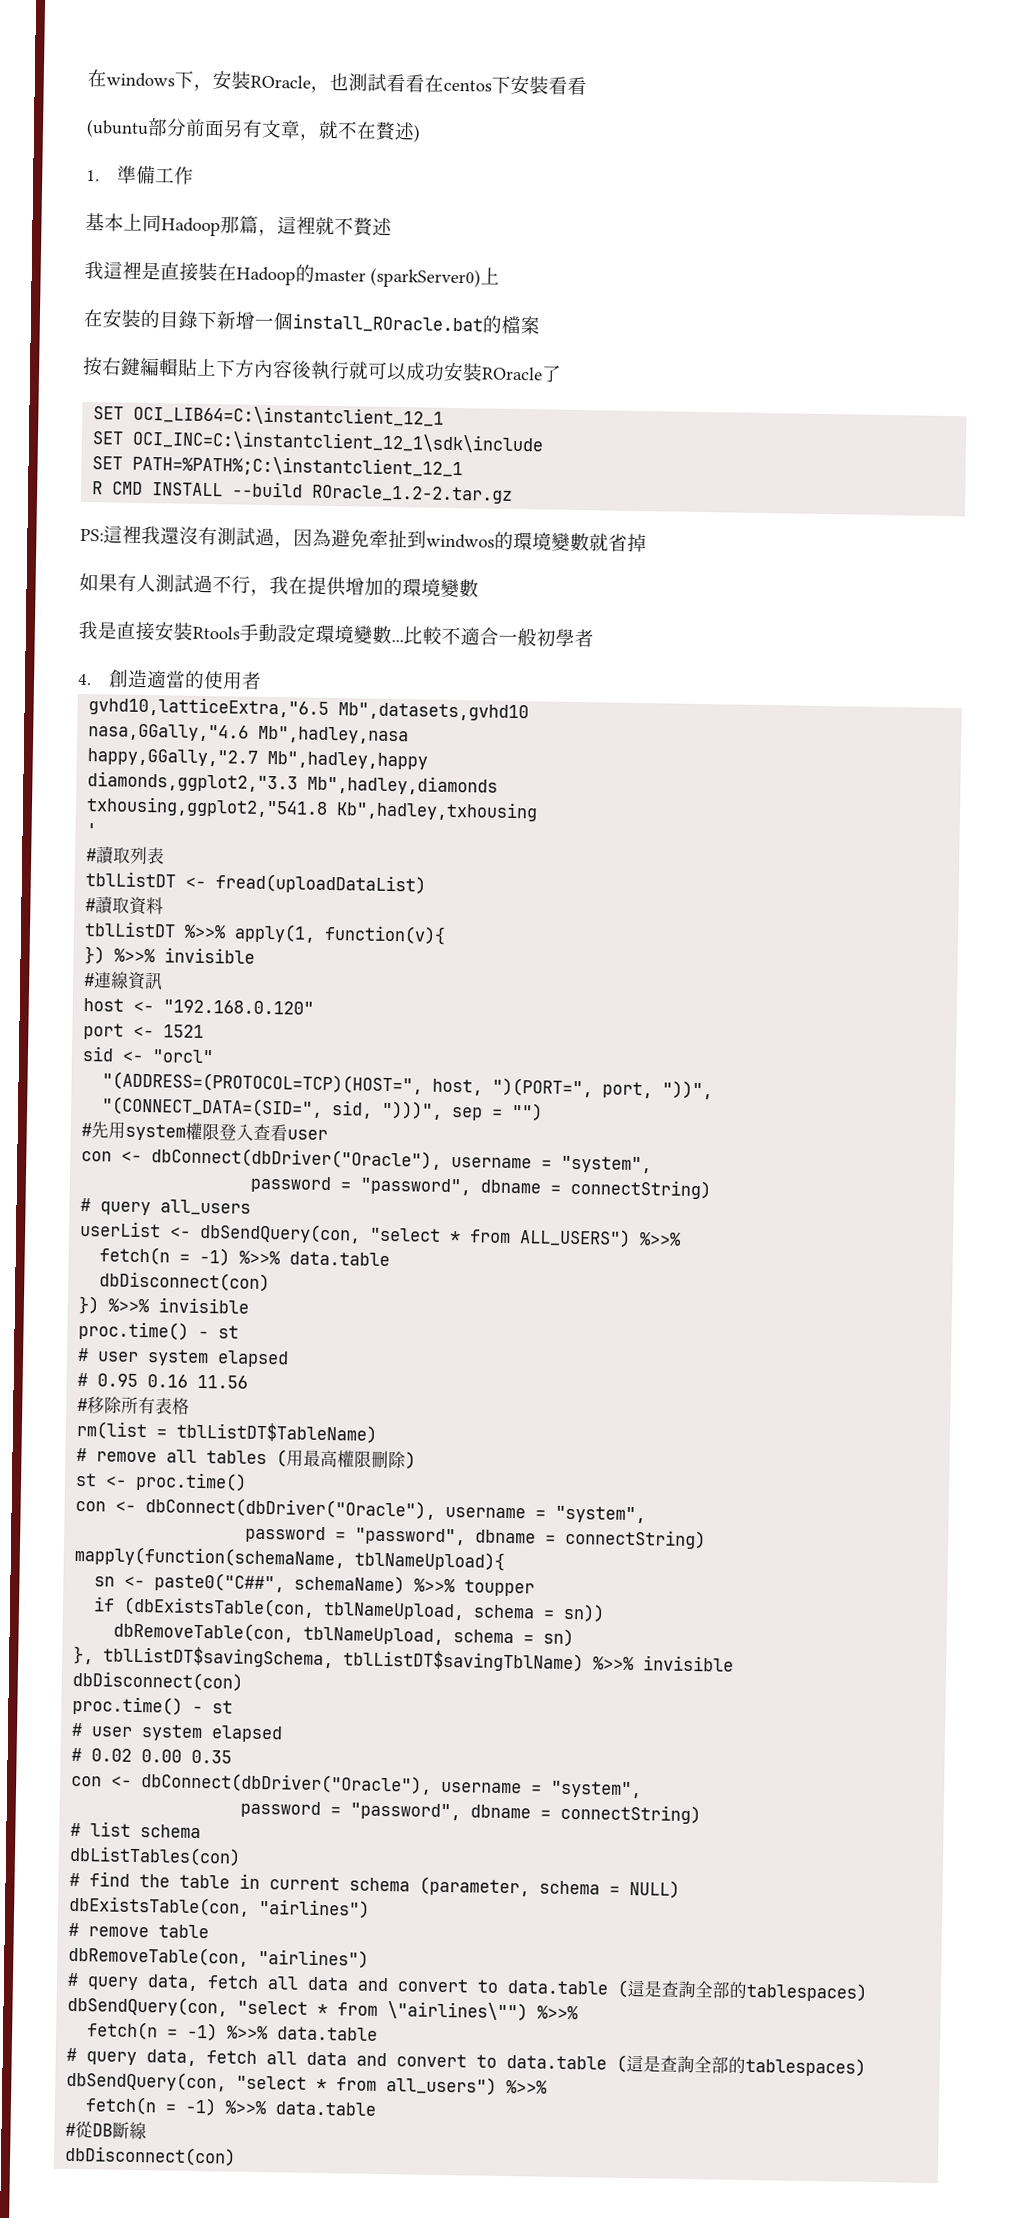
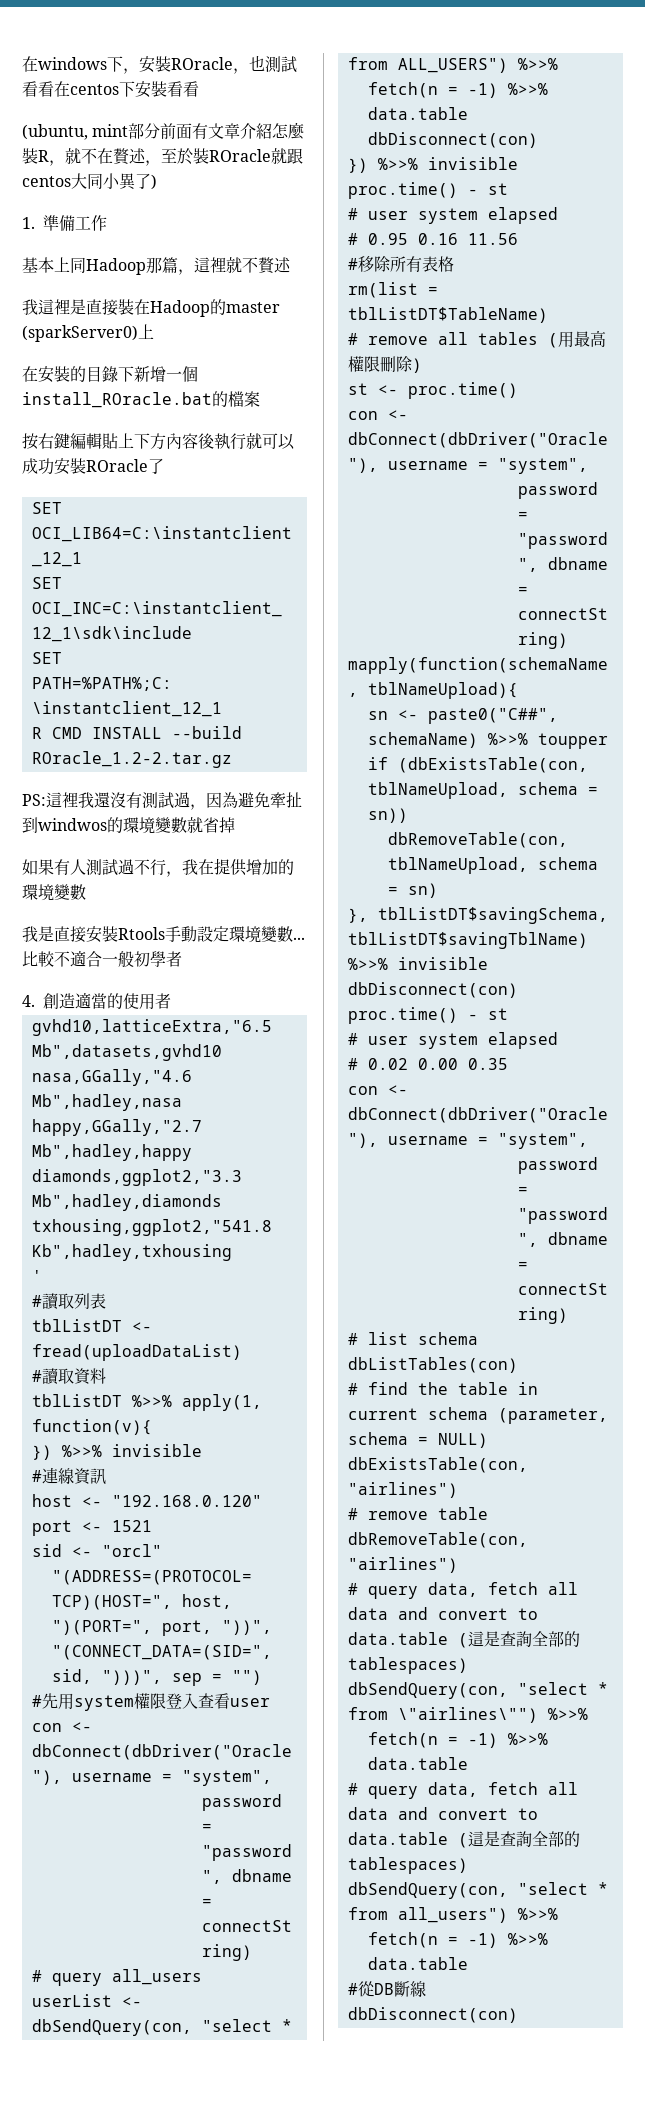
[86,117,415,141] (ubuntu部分前面另有文章，就不在贅述 -> [22,122,305,140] [22,148,303,166] [22,173,151,190] (ubuntu, mint部分前面有文章介紹怎麼裝R，就不在贅述，至於裝ROracle就跟centos大同小異了

